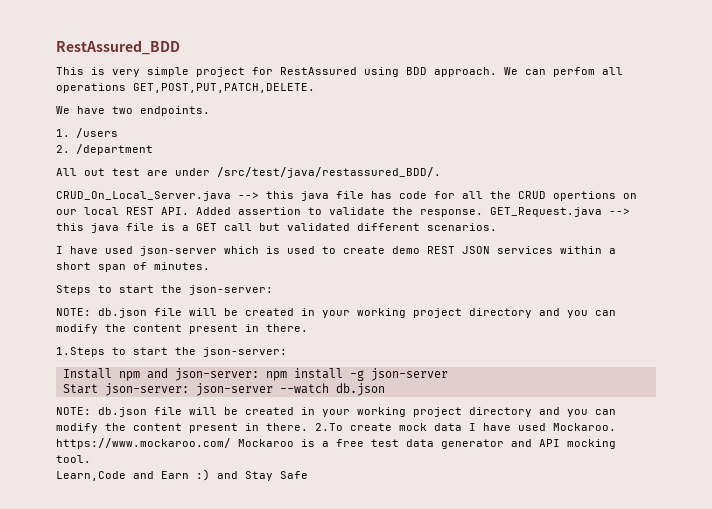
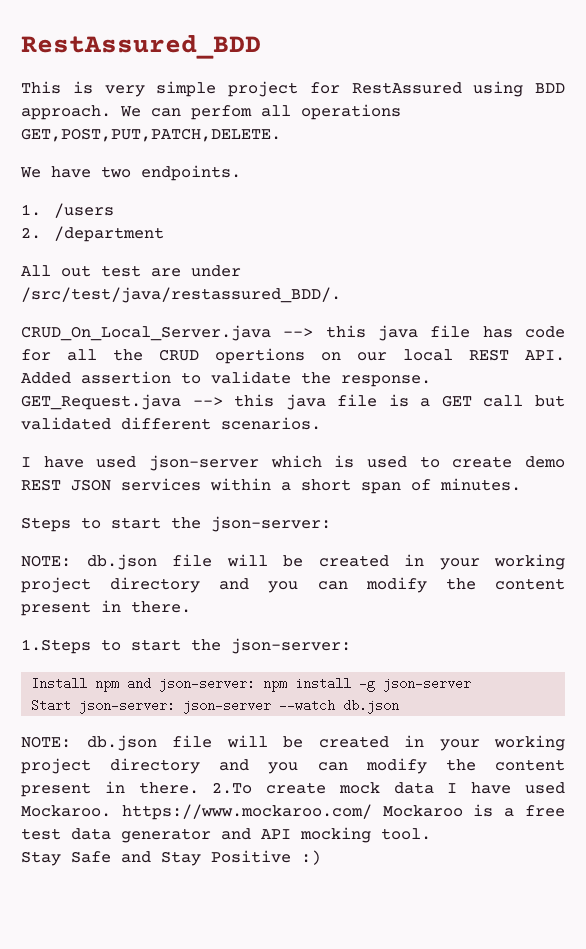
[56,469,308,481] Learn,Code and Earn :) and Stay Safe -> [21,850,321,866] Stay Safe and Stay Positive :)

